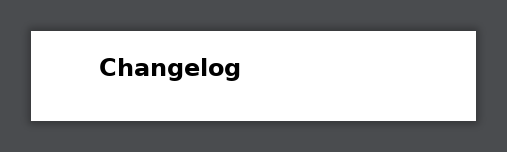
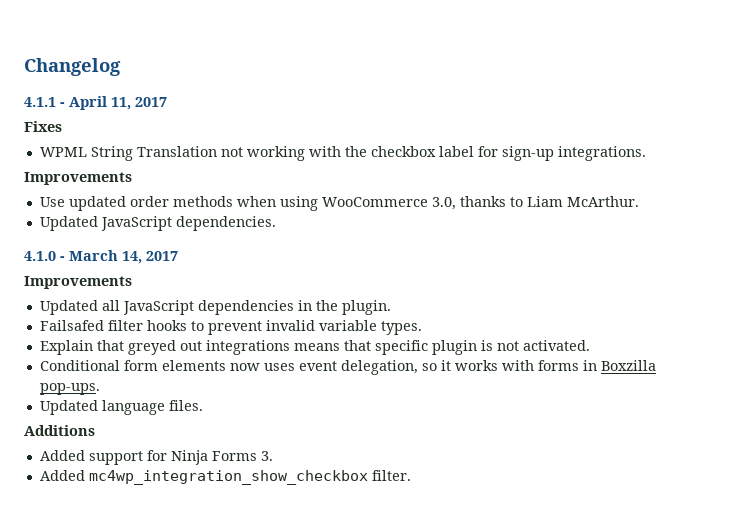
(241, 69) none -> [24,96,167,110] [24,121,62,132] [39,146,646,161] [24,172,132,185] [39,196,639,211] [39,216,276,231] [24,250,178,264] [24,276,132,289] [39,300,391,315] [39,320,422,335] [39,340,590,355] [39,360,656,375] [39,383,100,395] [39,400,203,415] [24,425,95,436] [39,450,273,465] [39,470,411,485] // 4.1.1 - April 11, 2017 // Fixes // WPML String Translation not working with the checkbox label for sign-up integrations. // Improvements // Use updated order methods when using WooCommerce 3.0, thanks to Liam McArthur. // Updated JavaScript dependencies. // 4.1.0 - March 14, 2017 // Improvements // Updated all JavaScript dependencies in the plugin. // Failsafed filter hooks to prevent invalid variable types. // Explain that greyed out integrations means that specific plugin is not activated. // Conditional form elements now uses event delegation, so it works with forms in Boxzilla pop-ups. // Updated language files. // Additions // Added support for Ninja Forms 3. // Added mc4wp_integration_show_checkbox filter.

